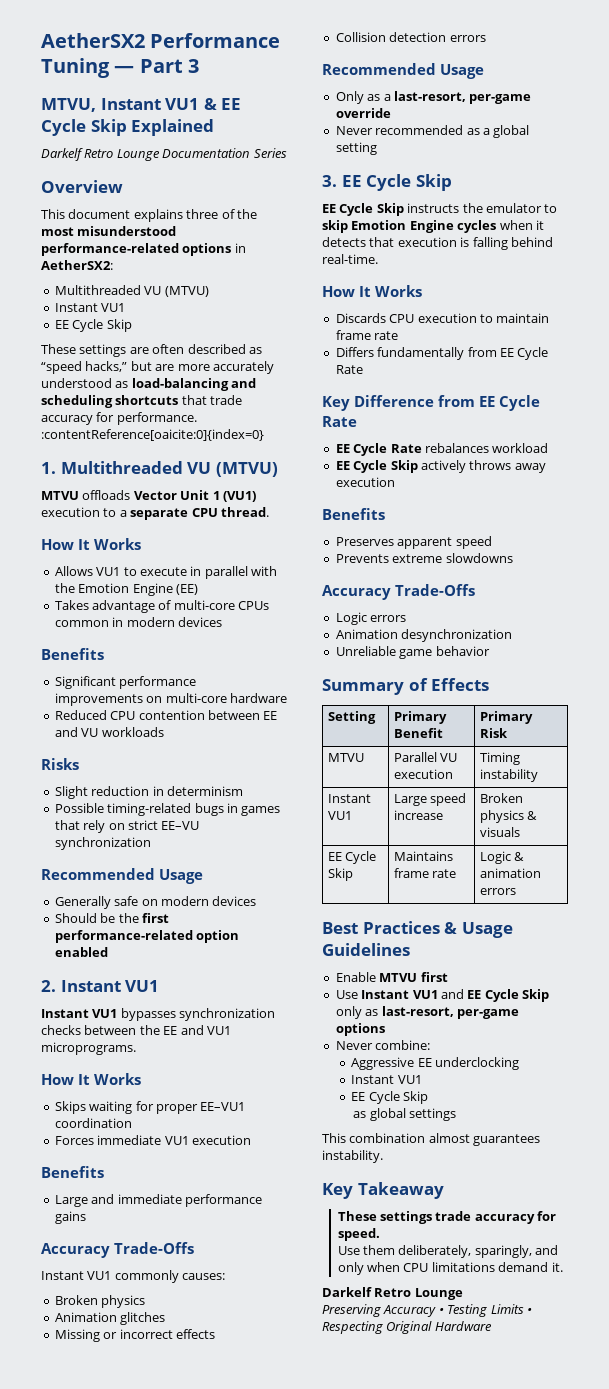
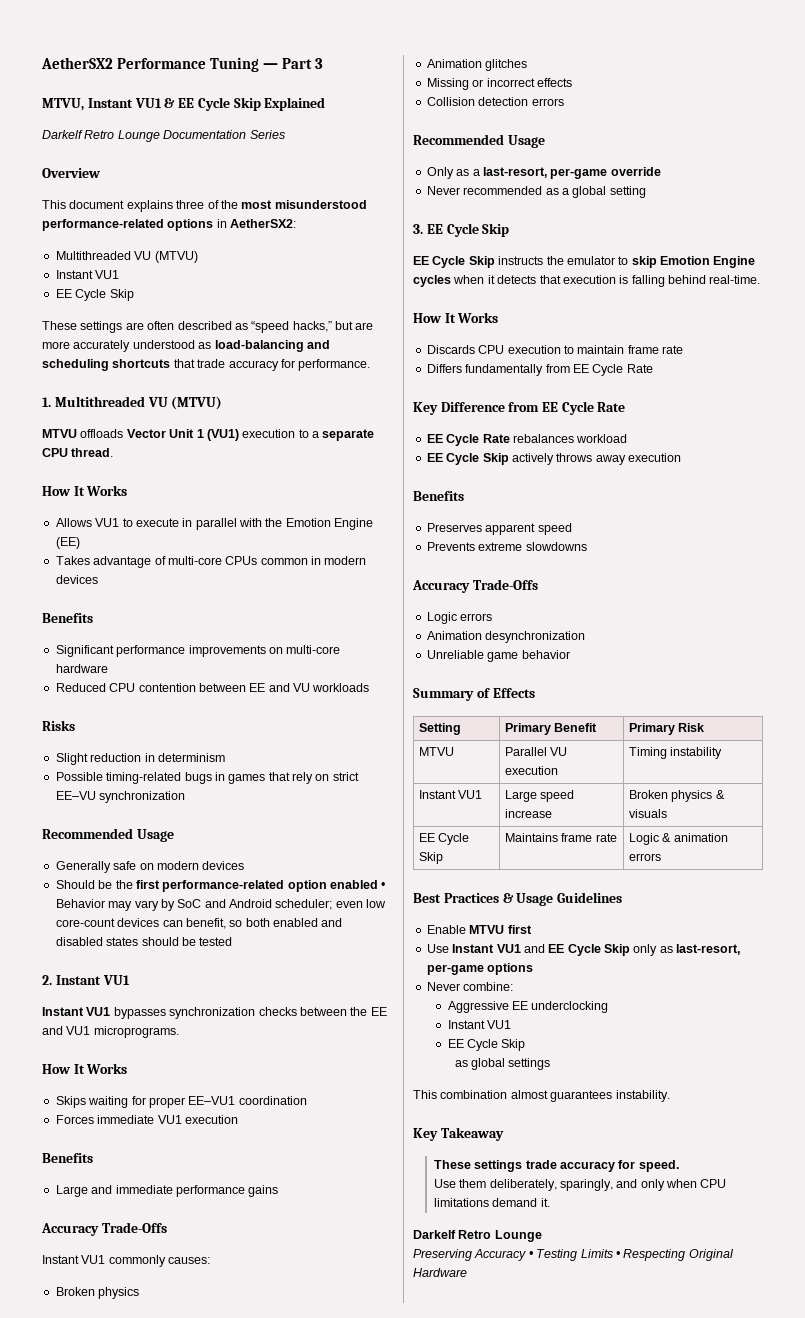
[41,429,264,441] :contentReference[oaicite:0]{index=0} -> (371, 365) none
(108, 952) none -> [381,882,386,889] [55,899,387,911] [55,918,343,929] [55,937,233,946] • Behavior may vary by SoC and Android scheduler; even low core-count devices can benefit, so both enabled and disabled states should be tested

